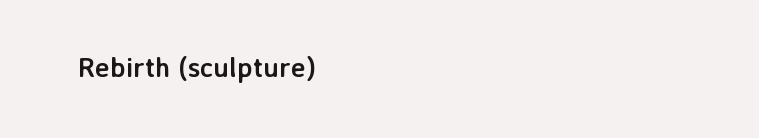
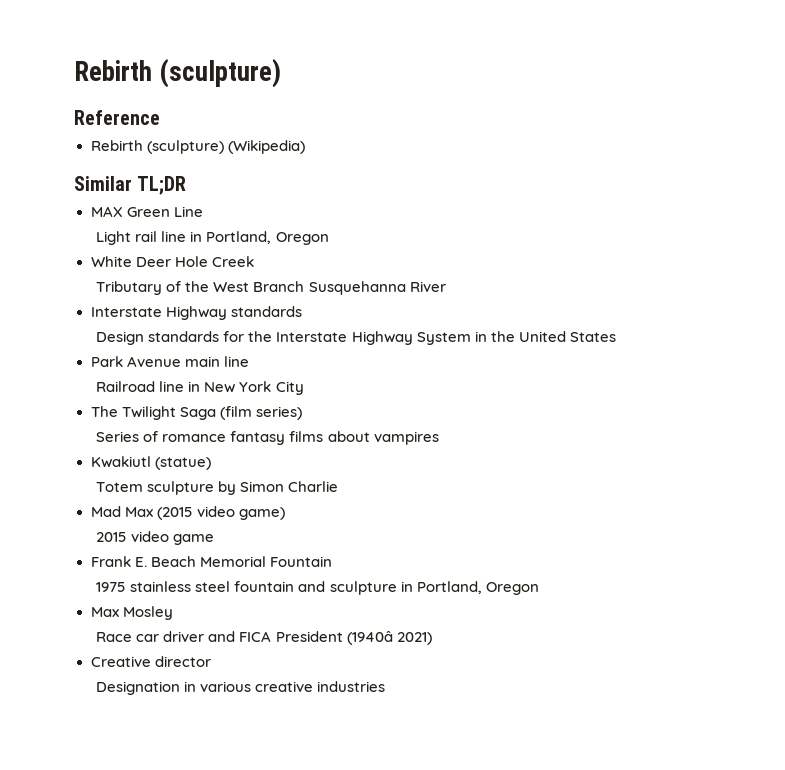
[78,56,316,83] Rebirth (sculpture) -> [74,59,282,88] [74,110,160,125] [90,140,305,154] [74,176,187,195] [90,206,203,217] [96,231,329,245] [90,256,254,267] [96,281,446,295] [90,306,302,320] [96,331,616,345] [90,356,249,367] [96,381,304,395] [90,406,302,420] [96,431,439,445] [90,456,211,470] [96,481,339,495] [90,506,285,520] [96,531,215,545] [90,556,332,567] [96,581,539,595] [90,606,173,620] [96,631,432,645] [90,656,211,667] [96,681,386,695] Rebirth (sculpture) // Reference // Rebirth (sculpture) (Wikipedia) // Similar TL;DR // MAX Green Line // Light rail line in Portland, Oregon // White Deer Hole Creek // Tributary of the West Branch Susquehanna River // Interstate Highway standards // Design standards for the Interstate Highway System in the United States // Park Avenue main line // Railroad line in New York City // The Twilight Saga (film series) // Series of romance fantasy films about vampires // Kwakiutl (statue) // Totem sculpture by Simon Charlie // Mad Max (2015 video game) // 2015 video game // Frank E. Beach Memorial Fountain // 1975 stainless steel fountain and sculpture in Portland, Oregon // Max Mosley // Race car driver and FICA President (1940â 2021) // Creative director // Designation in various creative industries

